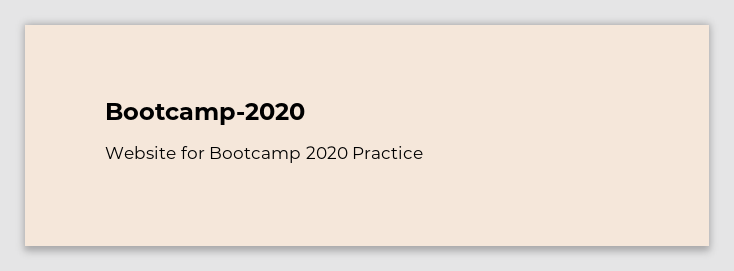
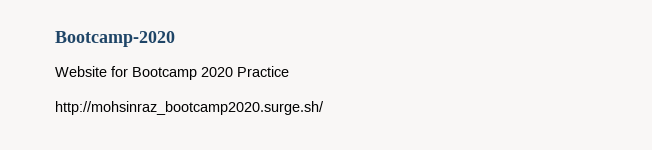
(424, 152) none -> [55,101,324,115] // http://mohsinraz_bootcamp2020.surge.sh/

